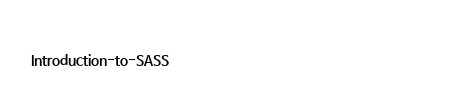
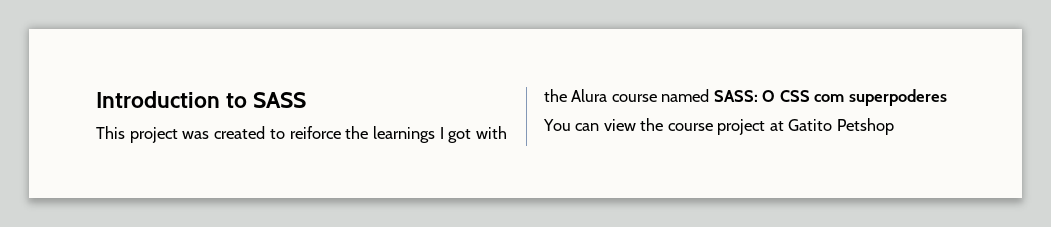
[31,54,169,66] Introduction-to-SASS -> [96,91,307,108] [96,126,507,143] [544,89,947,106] [543,118,894,135] Introduction to SASS // This project was created to reiforce the learnings I got with the Alura course named SASS: O CSS com superpoderes // You can view the course project at Gatito Petshop

